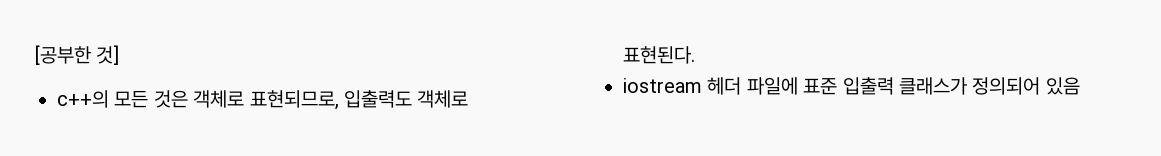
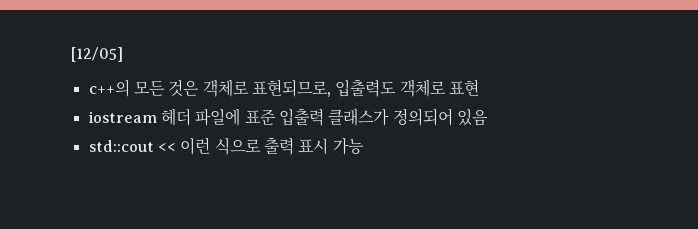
[35,45,120,65] [공부한 것] -> [71,47,123,62] [12/05]
[623,46,695,64] 표현된다. -> [448,79,479,96] 표현
(1080, 86) none -> [88,137,364,155] // std::cout << 이런 식으로 출력 표시 가능

